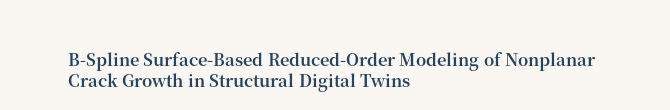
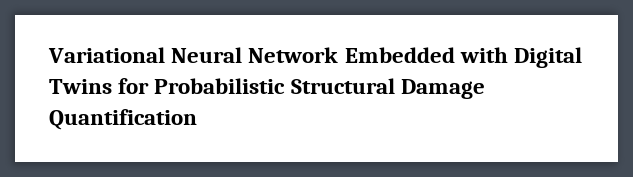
[68,52,597,71] [68,73,411,92] B-Spline Surface-Based Reduced-Order Modeling of Nonplanar Crack Growth in Structural Digital Twins -> [48,47,583,68] [49,78,485,99] [49,109,197,130] Variational Neural Network Embedded with Digital Twins for Probabilistic Structural Damage Quantification

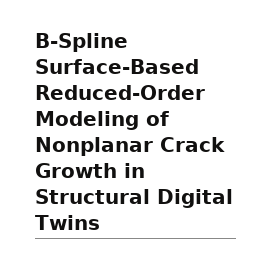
[48,47,583,68] [49,78,485,99] [49,109,197,130] Variational Neural Network Embedded with Digital Twins for Probabilistic Structural Damage Quantification -> [35,33,128,52] [35,59,199,74] [35,85,205,100] [35,111,169,130] [35,137,225,156] [35,163,145,178] [35,189,233,208] [35,215,100,230] B-Spline Surface-Based Reduced-Order Modeling of Nonplanar Crack Growth in Structural Digital Twins

